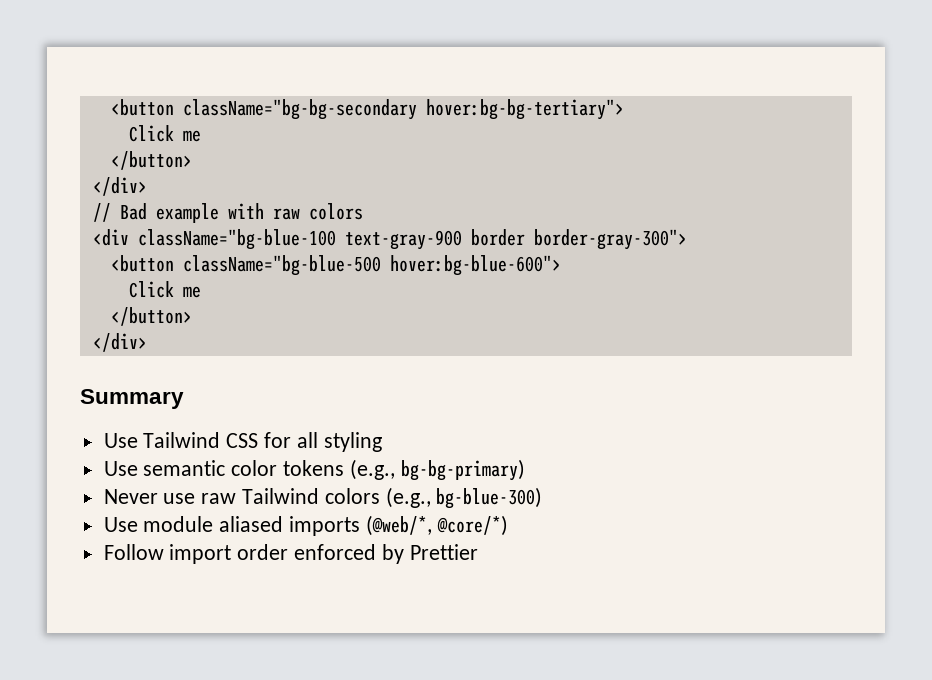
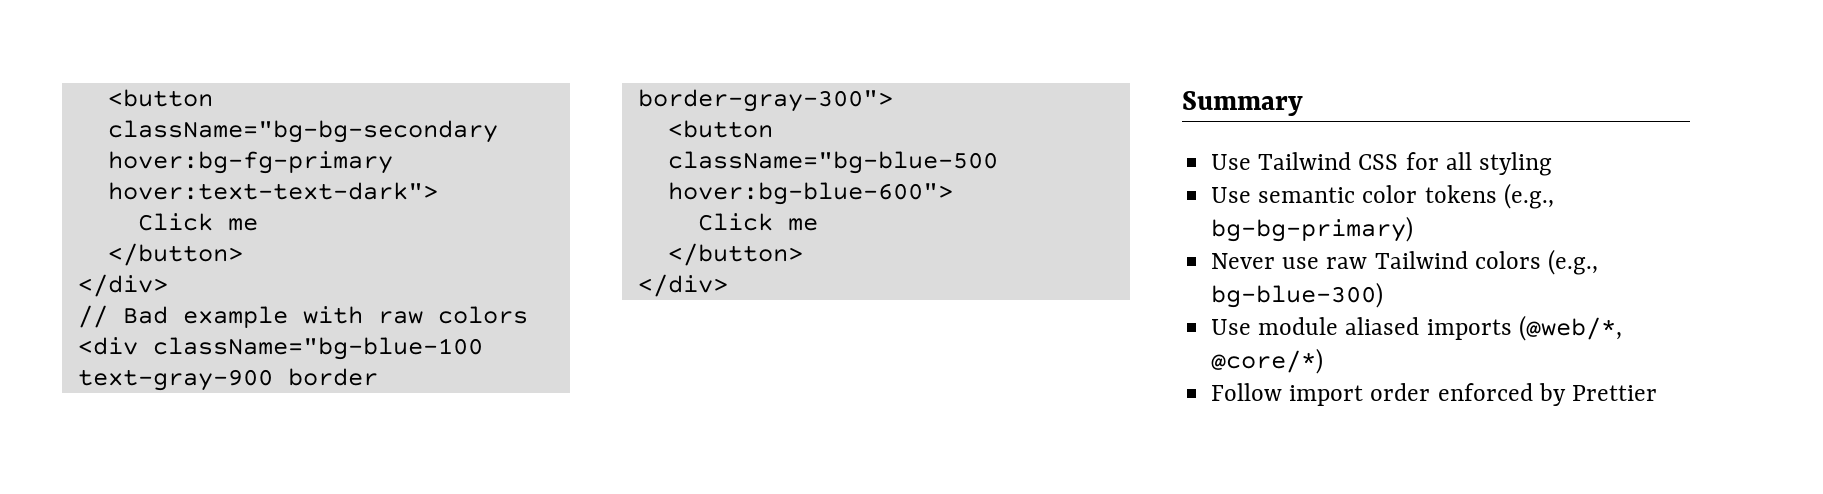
[425,99,624,120] hover:bg-bg-tertiary"> -> [107,151,393,174] [107,182,438,200] hover:bg-fg-primary hover:text-text-dark">

